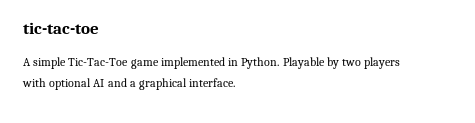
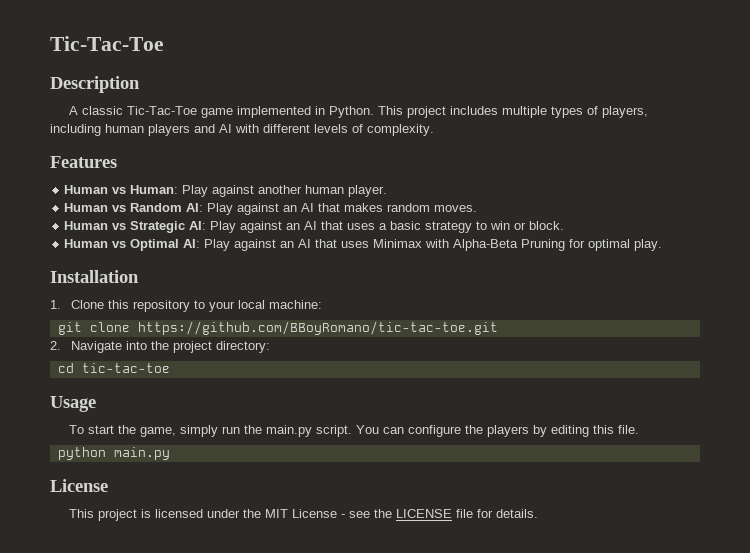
[23,22,99,34] tic-tac-toe -> [50,36,164,51] [50,76,140,93] Tic-Tac-Toe // Description
[33,57,67,69] simple -> [82,106,124,115] classic
[282,57,401,69] [22,78,236,90] Playable by two players with optional AI and a graphical interface. -> [378,106,649,118] [50,124,434,136] [50,156,117,168] [64,185,388,197] [64,203,478,215] [64,221,565,233] [64,239,663,251] [50,270,139,283] [50,300,323,312] [57,321,498,335] [50,341,271,353] [57,363,170,373] [50,396,96,412] [69,425,640,437] [57,447,170,460] [50,479,108,492] [69,509,539,521] This project includes multiple types of players, including human players and AI with different levels of complexity. // Features // Human vs Human: Play against another human player. // Human vs Random AI: Play against an AI that makes random moves. // Human vs Strategic AI: Play against an AI that uses a basic strategy to win or block. // Human vs Optimal AI: Play against an AI that uses Minimax with Alpha-Beta Pruning for optimal play. // Installation // 1. Clone this repository to your local machine: // git clone https://github.com/BBoyRomano/tic-tac-toe.git // 2. Navigate into the project directory: // cd tic-tac-toe // Usage // To start the game, simply run the main.py script. You can configure the players by editing this file. // python main.py // License // This project is licensed under the MIT License - see the LICENSE file for details.

